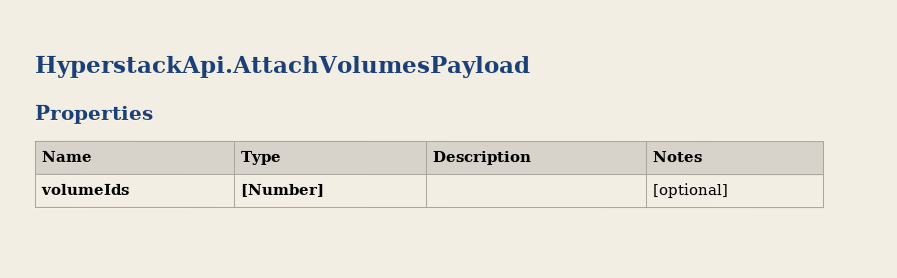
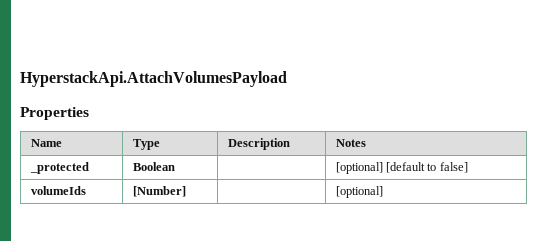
(703, 157) none -> [29,162,89,174] [132,162,175,171] [335,162,468,174] // _protected | Boolean | | [optional] [default to false]

